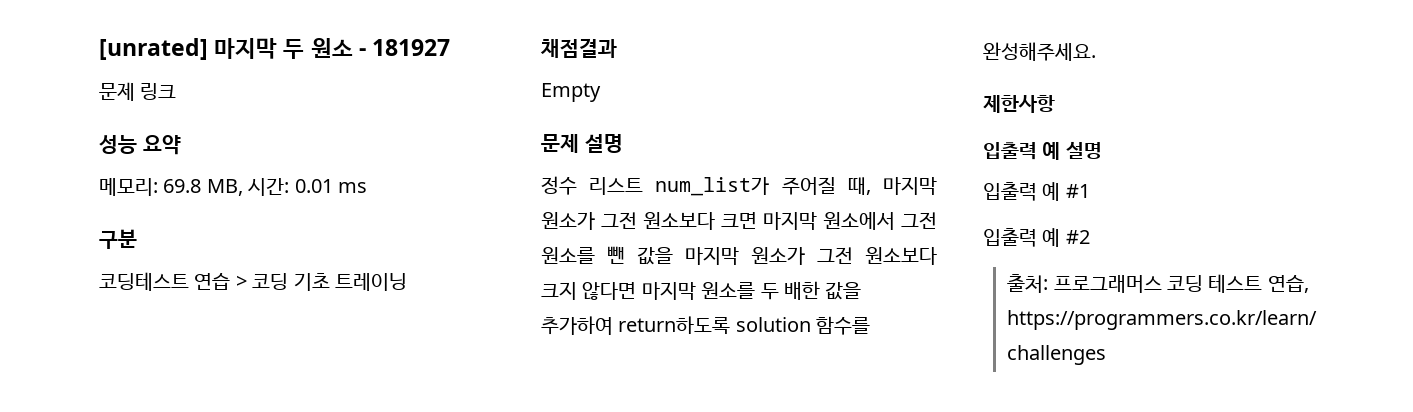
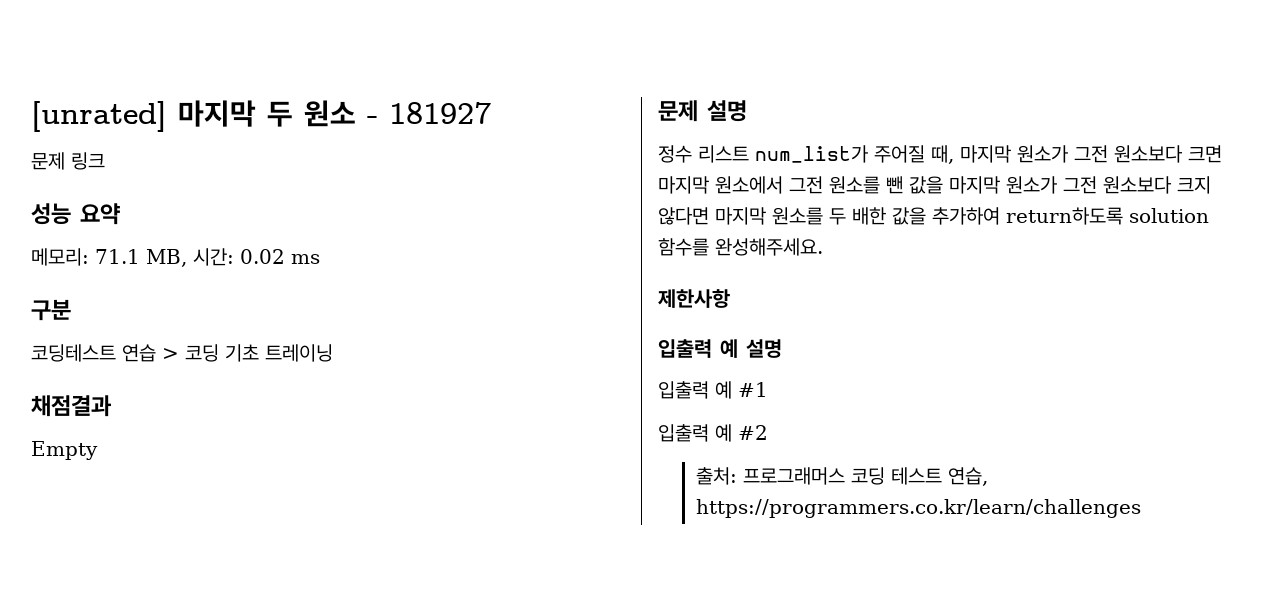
[163,179,202,193] 69.8 -> [95,249,140,264] 71.1
[294,179,333,193] 0.01 -> [240,249,285,264] 0.02

